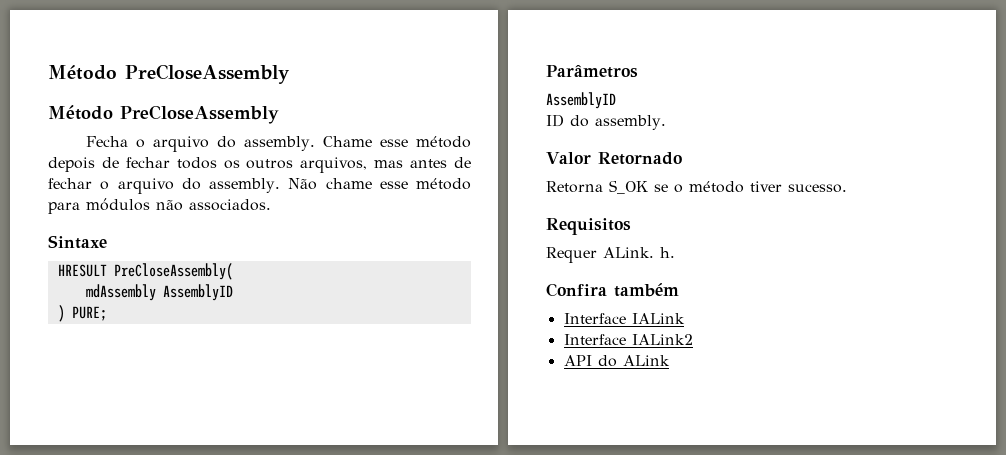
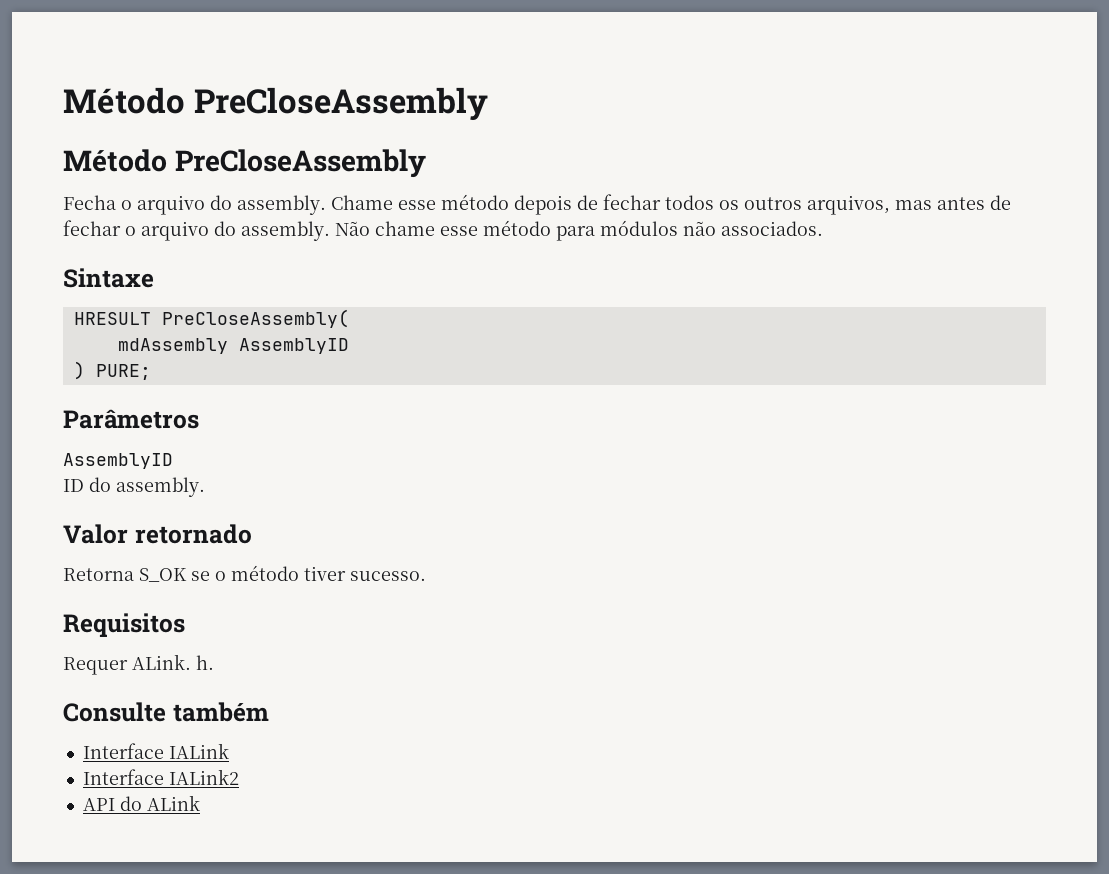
[597,152,682,165] Retornado -> [134,524,252,544] retornado
[546,283,607,297] Confira -> [63,702,166,722] Consulte

